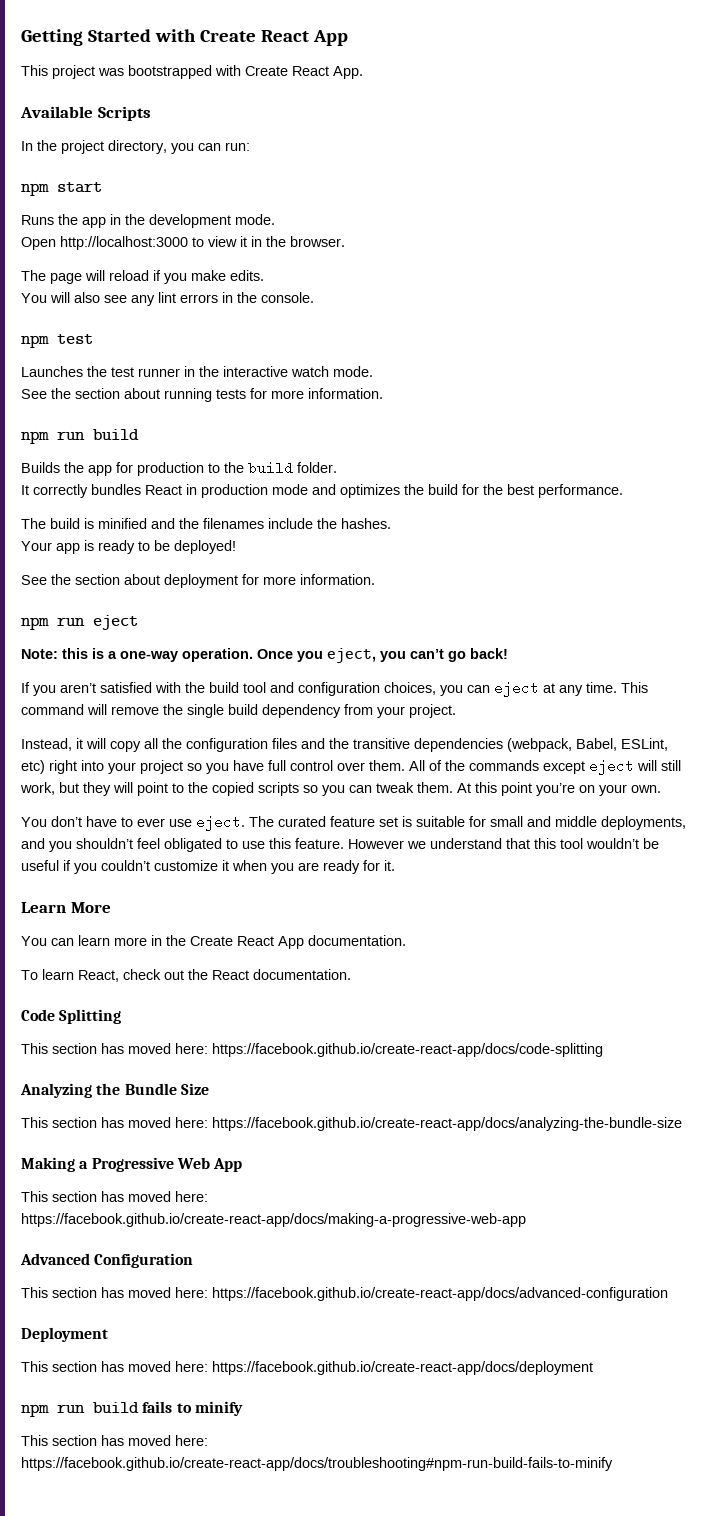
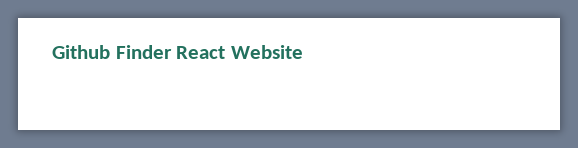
[21,29,348,46] [21,65,363,79] [20,106,151,121] [21,140,250,154] [21,182,102,196] [21,214,275,228] [21,236,345,250] [21,270,264,284] [21,292,314,306] [21,334,93,348] [21,366,373,377] [21,388,383,402] [21,429,139,444] [21,461,337,476] [21,484,623,498] [21,518,391,529] [21,540,236,554] [21,574,375,588] [21,615,138,630] [21,648,508,663] [21,681,648,697] [21,704,456,718] [21,738,668,752] [21,759,681,775] [20,782,661,796] [21,815,686,831] [21,838,659,852] [21,860,395,874] [21,902,111,913] [21,935,406,949] [21,969,351,982] [21,1009,122,1024] [21,1043,603,1057] [20,1083,209,1098] [21,1117,682,1131] [21,1157,243,1172] [21,1191,208,1202] [21,1213,526,1227] [20,1253,194,1268] [21,1287,668,1301] [21,1327,108,1342] [21,1361,593,1375] [21,1401,243,1417] [21,1435,208,1446] [21,1457,613,1471] Getting Started with Create React App // This project was bootstrapped with Create React App. // Available Scripts // In the project directory, you can run: // npm start // Runs the app in the development mode. // Open http://localhost:3000 to view it in the browser. // The page will reload if you make edits. // You will also see any lint errors in the console. // npm test // Launches the test runner in the interactive watch mode. // See the section about running tests for more information. // npm run build // Builds the app for production to the build folder. // It correctly bundles React in production mode and optimizes the build for the best performance. // The build is minified and the filenames include the hashes. // Your app is ready to be deployed! // See the section about deployment for more information. // npm run eject // Note: this is a one-way operation. Once you eject, you can’t go back! // If you aren’t satisfied with the build tool and configuration choices, you can eject at any time. This command will remove the single build dependency from your project. // Instead, it will copy all the configuration files and the transitive dependencies (webpack, Babel, ESLint, etc) right into your project so you have full control over them. All of the commands except eject will still work, but they will point to the copied scripts so you can tweak them. At this point you’re on your own. // You don’t have to ever use eject. The curated feature set is suitable for small and middle deployments, and you shouldn’t feel obligated to use this feature. However we understand that this tool wouldn’t be useful if you couldn’t customize it when you are ready for it. // Learn More // You can learn more in the Create React App documentation. // To learn React, check out the React documentation. // Code Splitting // This section has moved here: https://facebook.github.io/create-react-app/docs/code-splitting // Analyzing the Bundle Size // This section has moved here: https://facebook.github.io/create-react-app/docs/analyzing-the-bundle-size // Making a Progressive Web App // This section has moved here: https://facebook.github.io/create-react-app/docs/making-a-progressive-web-app // Advanced Configuration // This section has moved here: https://facebook.github.io/create-react-app/docs/advanced-configuration // Deployment // This section has moved here: https://facebook.github.io/create-react-app/docs/deployment // npm run build fails to minify // This section has moved here: https://facebook.github.io/create-react-app/docs/troubleshooting#npm-run-build-fails-to-minify -> [52,45,303,59] Github Finder React Website

